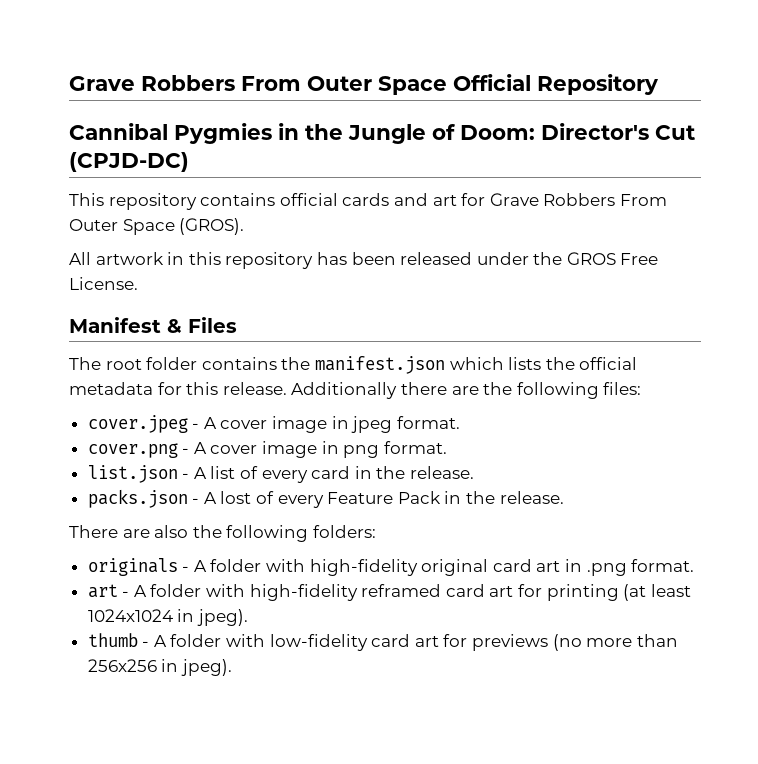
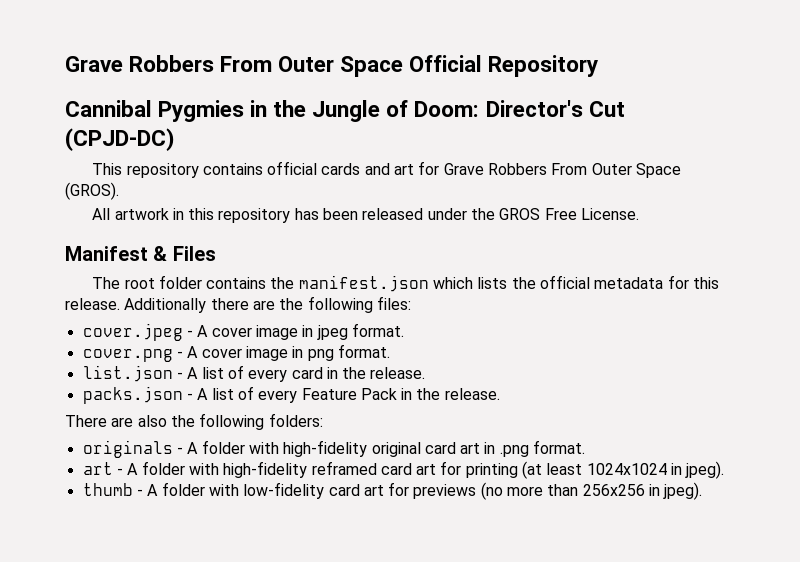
[220,491,252,504] lost -> [211,388,234,400] list

